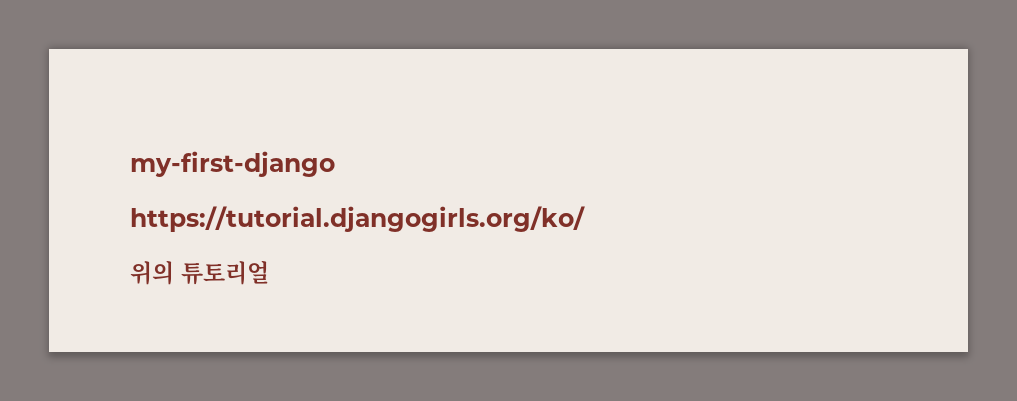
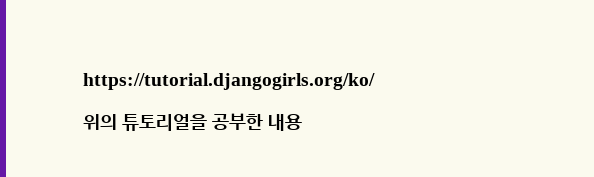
[130,151,335,177] my-first-django // -> (83, 81) none
[181,260,269,285] 튜토리얼 -> [122,113,302,131] 튜토리얼을 공부한 내용

